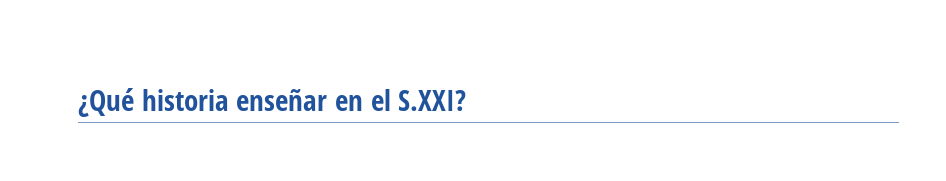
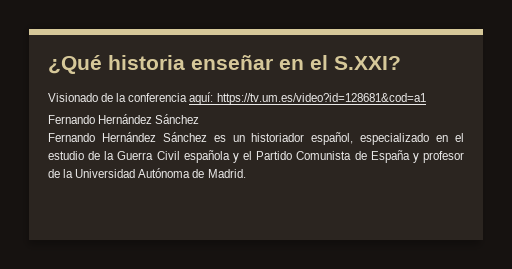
(467, 100) none -> [48,92,426,105] [48,114,200,124] [48,132,464,145] [48,150,464,163] [48,168,246,178] // Visionado de la conferencia aquí: https://tv.um.es/video?id=128681&cod=a1 // Fernando Hernández Sánchez // Fernando Hernández Sánchez es un historiador español, especializado en el estudio de la Guerra Civil española y el Partido Comunista de España y profesor de la Universidad Autónoma de Madrid.

